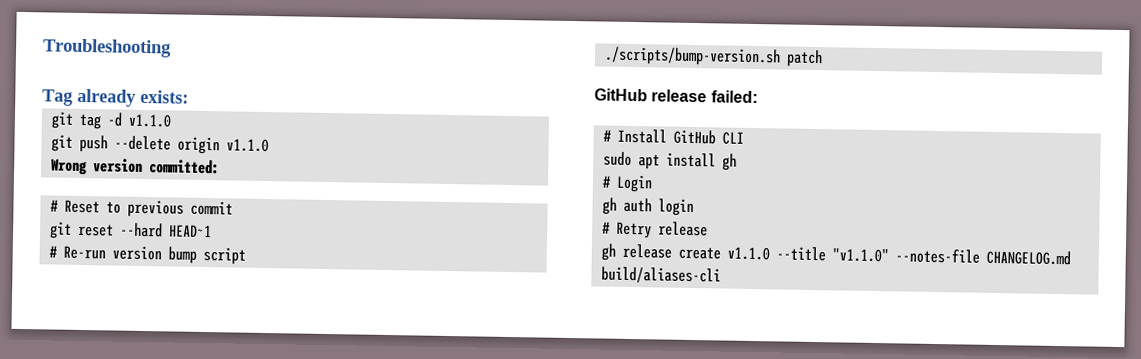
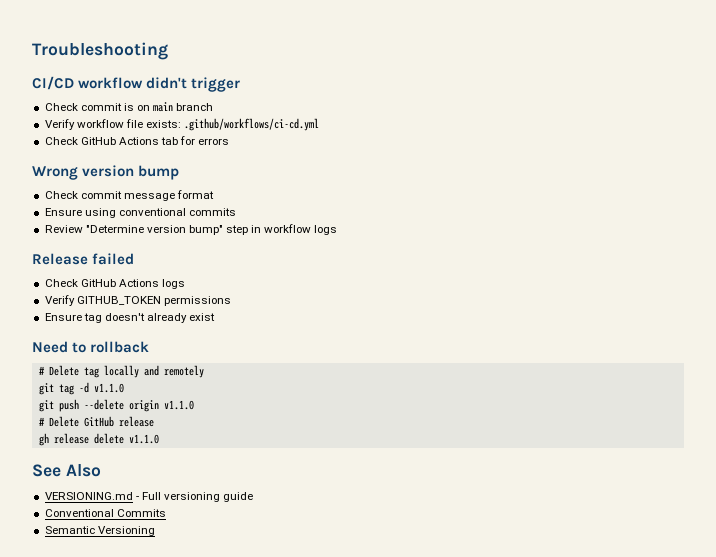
[42,88,189,107] Tag already exists: -> [32,76,241,92] [44,102,214,112] [44,118,320,131] [44,136,230,145] [32,165,180,180] [44,190,214,201] [44,208,236,218] [44,224,338,235] [32,253,135,265] [44,279,185,289] [44,295,231,306] [44,313,216,323] [32,341,150,353] [38,365,204,378] CI/CD workflow didn't trigger // Check commit is on main branch // Verify workflow file exists: .github/workflows/ci-cd.yml // Check GitHub Actions tab for errors // Wrong version bump // Check commit message format // Ensure using conventional commits // Review "Determine version bump" step in workflow logs // Release failed // Check GitHub Actions logs // Verify GITHUB_TOKEN permissions // Ensure tag doesn't already exist // Need to rollback // # Delete tag locally and remotely
[50,158,220,176] [49,199,233,218] [48,221,212,239] [48,245,246,265] [603,46,823,68] [594,88,758,104] [602,128,744,145] [602,151,737,171] [601,174,653,193] [601,197,694,217] [601,221,652,239] Wrong version committed: // # Reset to previous commit // git reset --hard HEAD~1 // # Re-run version bump script // ./scripts/bump-version.sh patch // GitHub release failed: // # Install GitHub CLI // sudo apt install gh // # Login // gh auth login // # Retry -> [38,416,114,427] # Delete GitHub
[677,246,1071,266] [600,266,721,285] create v1.1.0 --title "v1.1.0" --notes-file CHANGELOG.md build/aliases-cli -> [93,433,159,444] [32,464,101,477] [44,492,254,502] [44,509,166,517] [44,526,155,536] delete v1.1.0 // See Also // VERSIONING.md - Full versioning guide // Conventional Commits // Semantic Versioning

